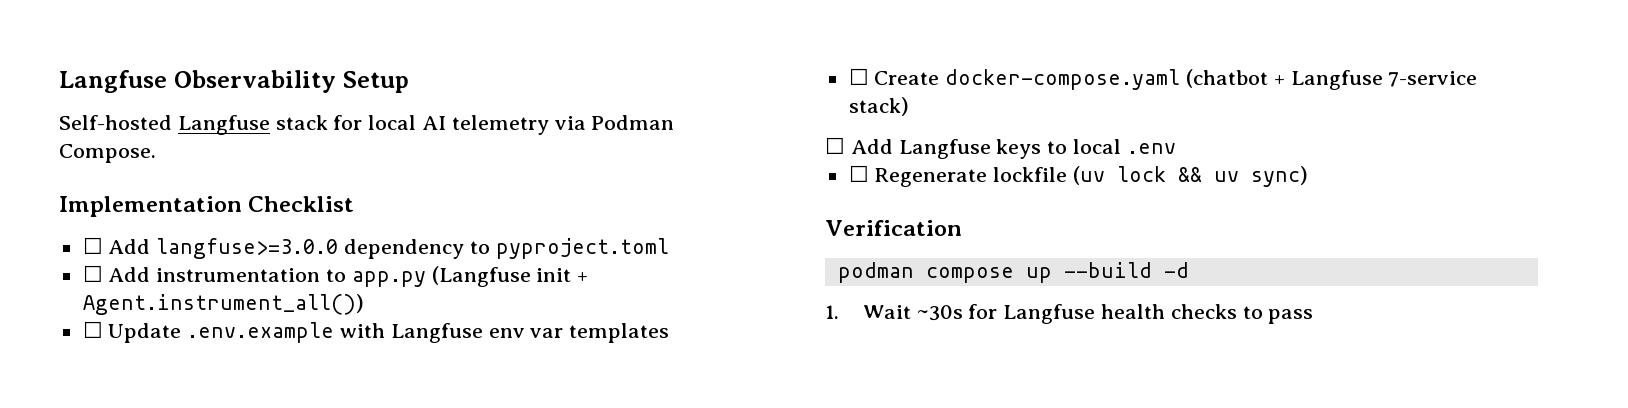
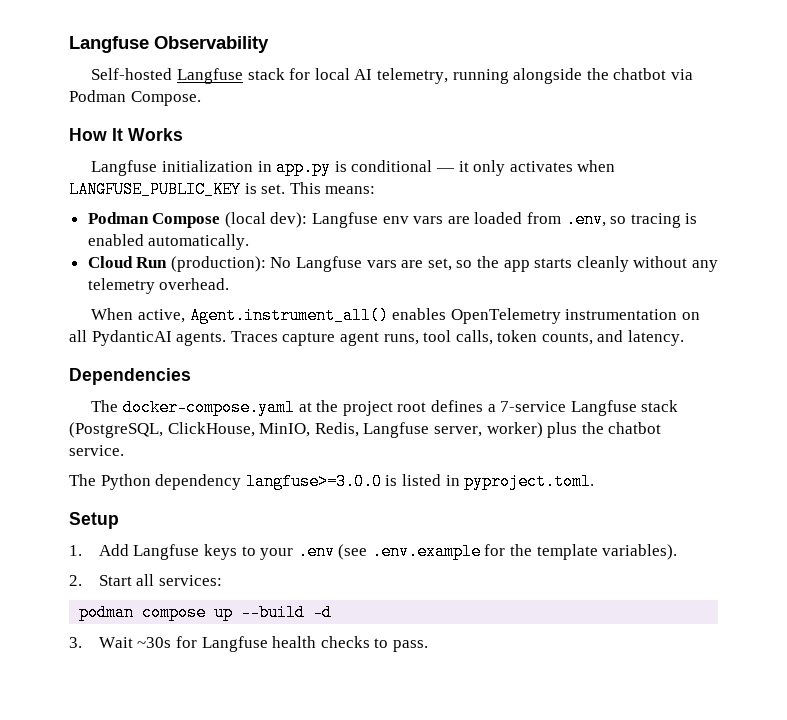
[342,71,409,93] Setup -> (269, 44) none
[451,115,675,135] [59,144,156,163] [59,196,355,217] [82,237,669,259] [82,265,589,287] [82,294,364,315] [82,321,670,343] [848,68,1478,90] [848,97,909,116] [825,137,845,154] telemetry via Podman Compose. // Implementation Checklist // ☐ Add langfuse>=3.0.0 dependency to pyproject.toml // ☐ Add instrumentation to app.py (Langfuse init + Agent.instrument_all()) // ☐ Update .env.example with Langfuse env var templates // ☐ Create docker-compose.yaml (chatbot + Langfuse 7-service stack) // ☐ -> [376,68,693,84] [69,90,201,106] [69,128,183,141] [91,159,616,176] [69,181,376,198] [87,211,698,228] [87,234,250,250] [87,256,718,272] [87,278,230,294] [91,307,700,324] [69,330,685,346] [69,368,191,385] [91,399,679,416] [69,422,662,438] [69,445,124,456] [69,473,595,490] [69,512,119,529] [69,545,82,556] telemetry, running alongside the chatbot via Podman Compose. // How It Works // Langfuse initialization in app.py is conditional — it only activates when LANGFUSE_PUBLIC_KEY is set. This means: // Podman Compose (local dev): Langfuse env vars are loaded from .env, so tracing is enabled automatically. // Cloud Run (production): No Langfuse vars are set, so the app starts cleanly without any telemetry overhead. // When active, Agent.instrument_all() enables OpenTelemetry instrumentation on all PydanticAI agents. Traces capture agent runs, tool calls, token counts, and latency. // Dependencies // The docker-compose.yaml at the project root defines a 7-service Langfuse stack (PostgreSQL, ClickHouse, MinIO, Redis, Langfuse server, worker) plus the chatbot service. // The Python dependency langfuse>=3.0.0 is listed in pyproject.toml. // Setup // 1.
[1073,139,1122,154] local -> [260,548,294,560] your
[848,165,1309,187] [825,220,962,236] // ☐ Regenerate lockfile (uv lock && uv sync) // Verification -> [338,543,678,560] [69,574,222,586] (see .env.example for the template variables). // 2. Start all services:
[825,305,839,319] 1. -> [69,637,82,648] 3.
[1268,309,1314,324] pass -> [392,640,428,652] pass.

